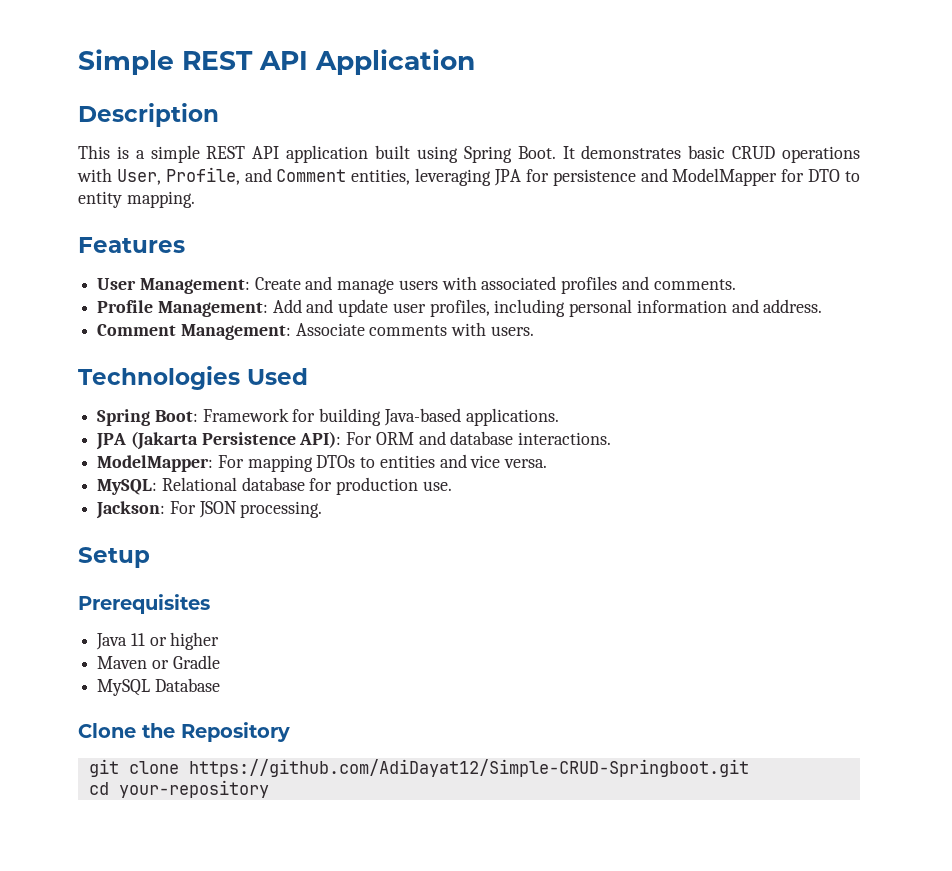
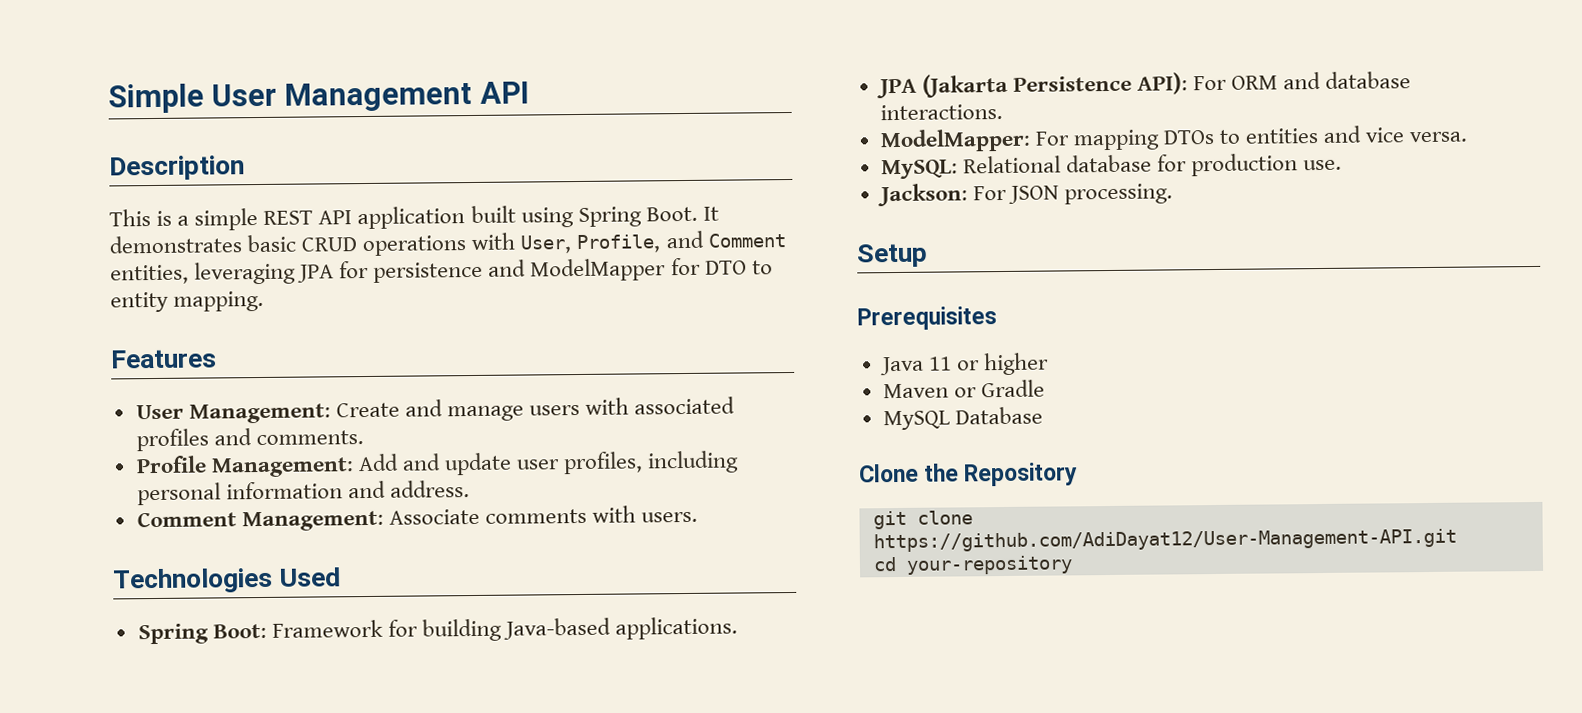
[182,49,475,75] REST API Application -> [211,81,530,112] User Management API
[188,759,749,777] https://github.com/AdiDayat12/Simple-CRUD-Springboot.git -> [872,528,1457,553] https://github.com/AdiDayat12/User-Management-API.git

